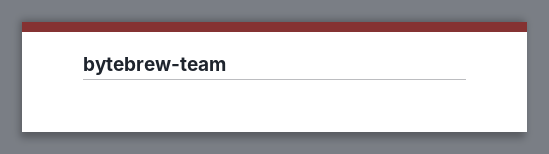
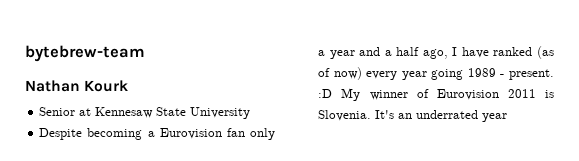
(226, 66) none -> [25,80,129,92] [39,107,251,119] [39,128,275,140] [318,46,554,59] [318,67,554,80] [318,88,554,101] [318,110,508,122] // Nathan Kourk // Senior at Kennesaw State University // Despite becoming a Eurovision fan only a year and a half ago, I have ranked (as of now) every year going 1989 - present. :D My winner of Eurovision 2011 is Slovenia. It's an underrated year

